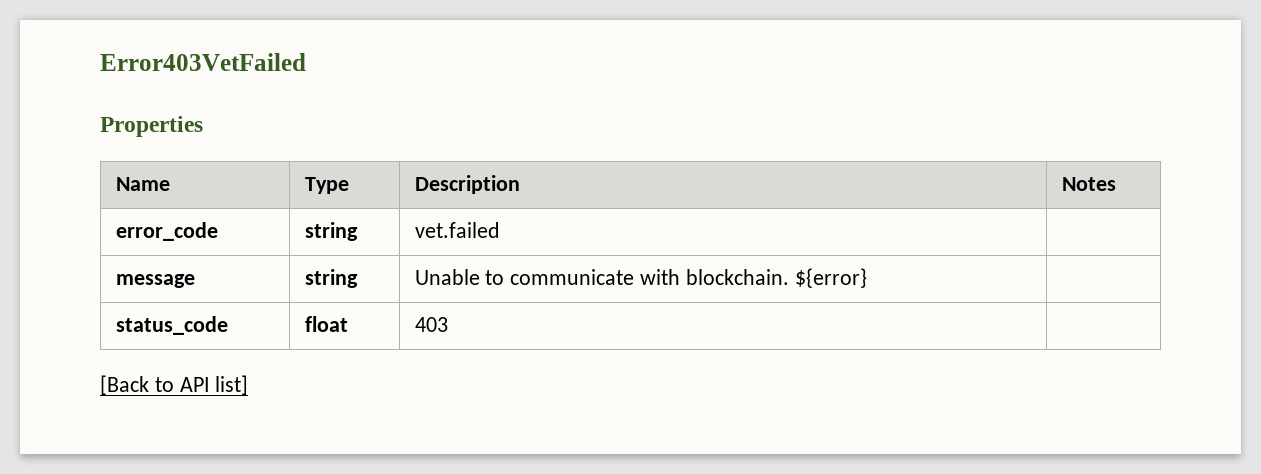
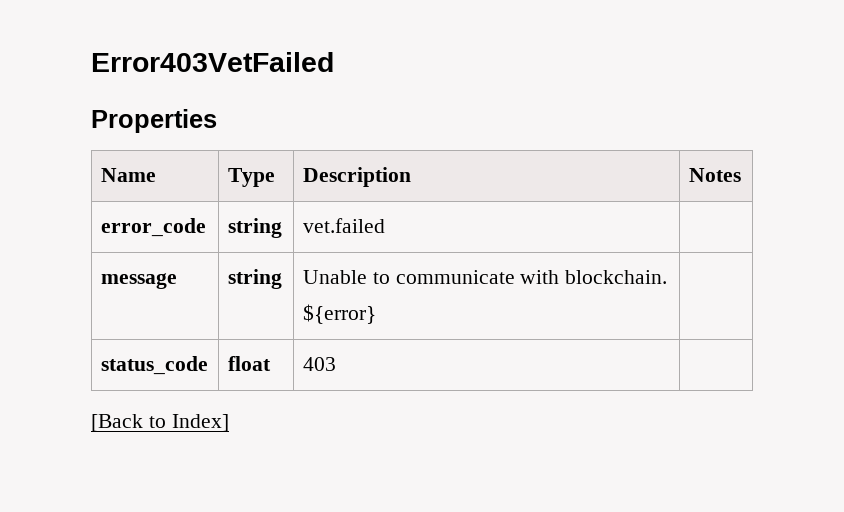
[179,375,249,395] API list] -> [171,414,229,432] Index]

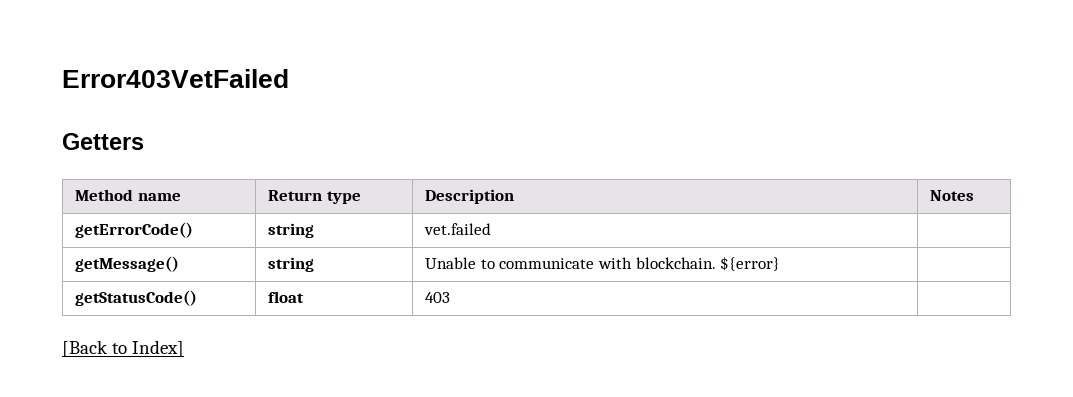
[91,109,217,133] [100,168,156,182] [227,168,275,187] Properties // Name | Type -> [62,133,144,150] [75,189,181,201] [268,190,361,204] Getters // Method name | Return type
[100,218,206,237] error_code -> [75,222,194,238] getErrorCode()
[100,273,177,289] message -> [75,256,180,272] getMessage()
[100,356,208,375] status_code -> [75,290,198,306] getStatusCode()

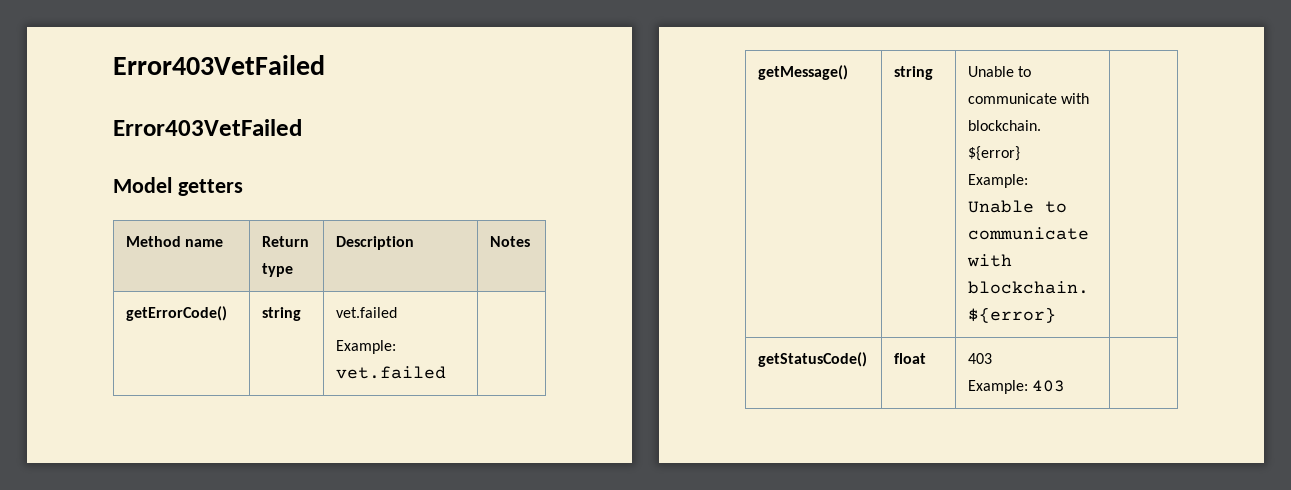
[62,69,289,88] [62,133,144,150] Error403VetFailed // Getters -> [113,55,325,75] [113,119,302,136] [113,177,243,196] Error403VetFailed // Error403VetFailed // Model getters
(492, 229) none -> [336,340,397,354] [336,366,447,379] // Example: vet.failed
(781, 263) none -> [968,174,1029,188] [968,200,1068,213] [968,227,1090,240] [967,254,1013,267] [968,281,1090,294] [968,307,1057,323] // Example: Unable to communicate with blockchain. ${error}
[62,340,185,357] | // [Back to Index] -> [968,380,1066,394] // Example: 403 |

